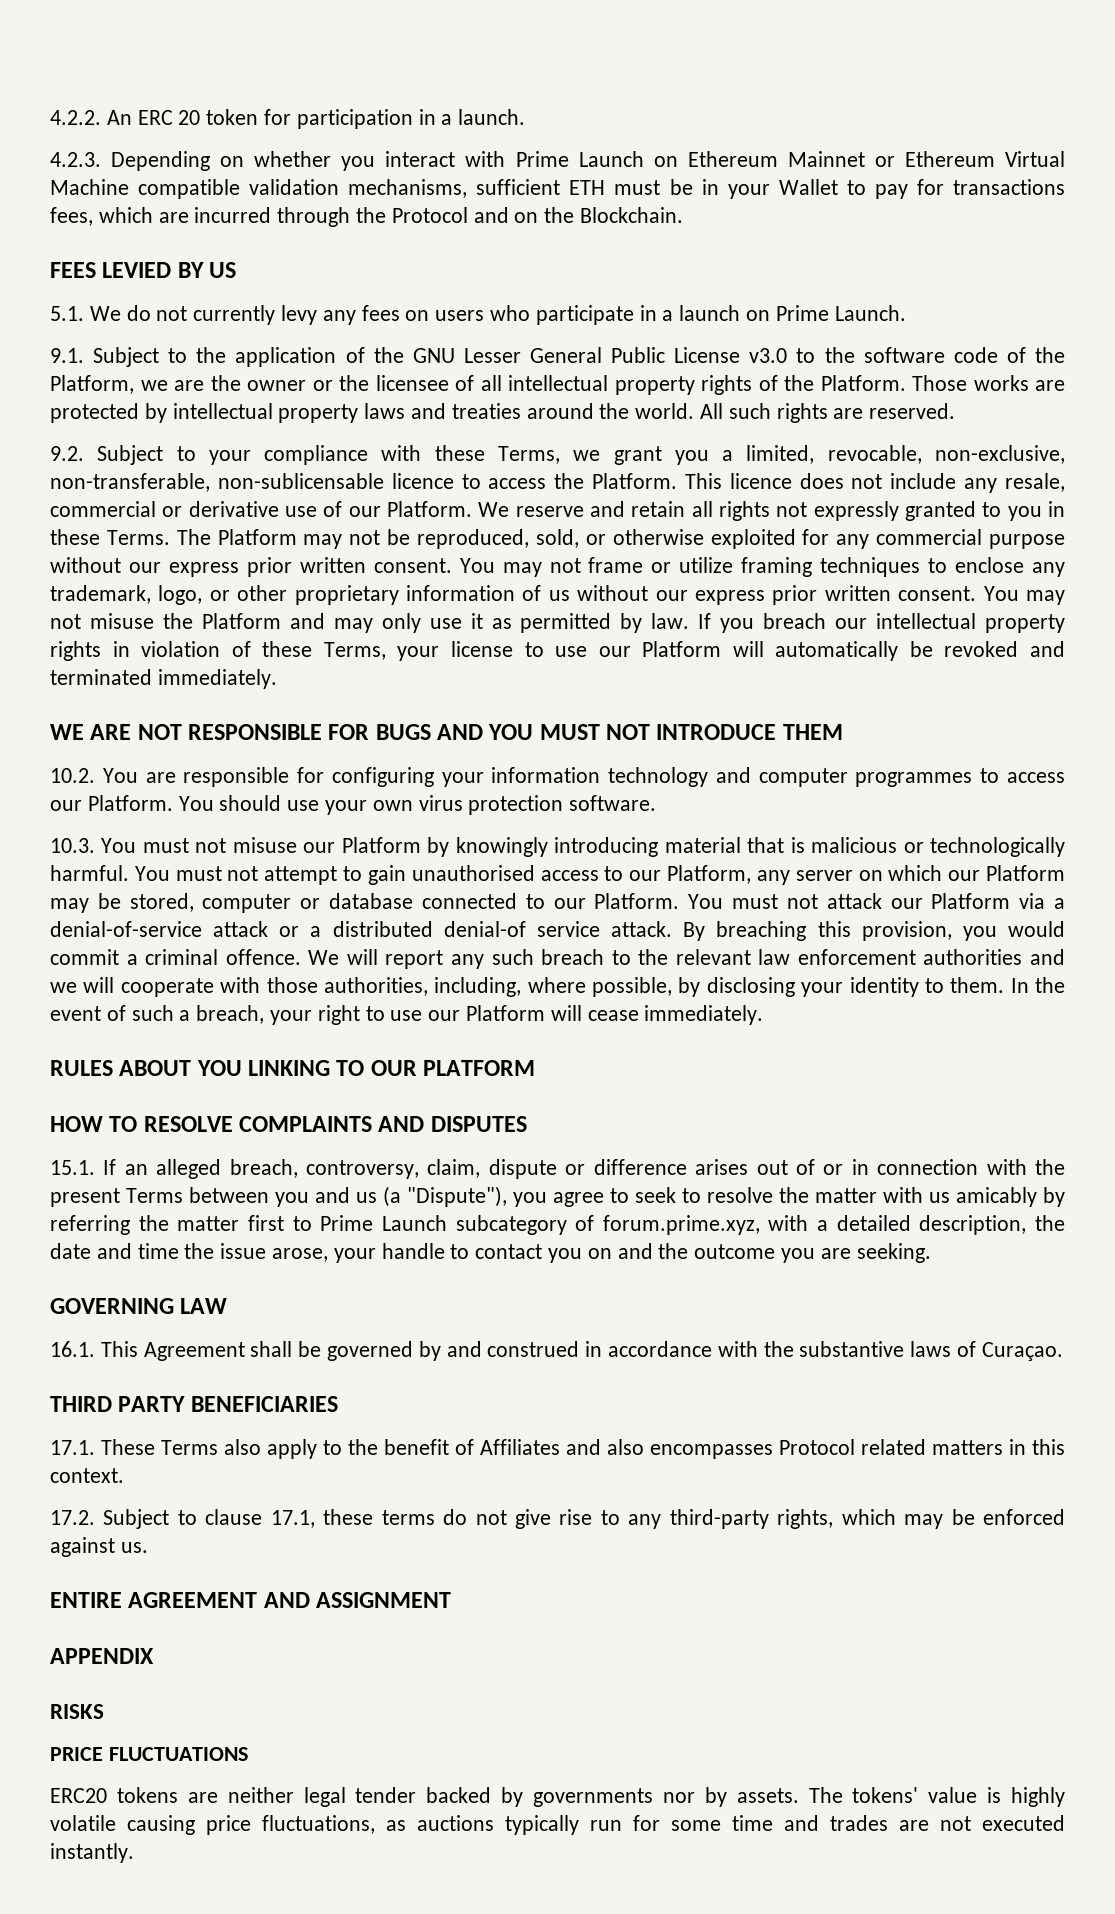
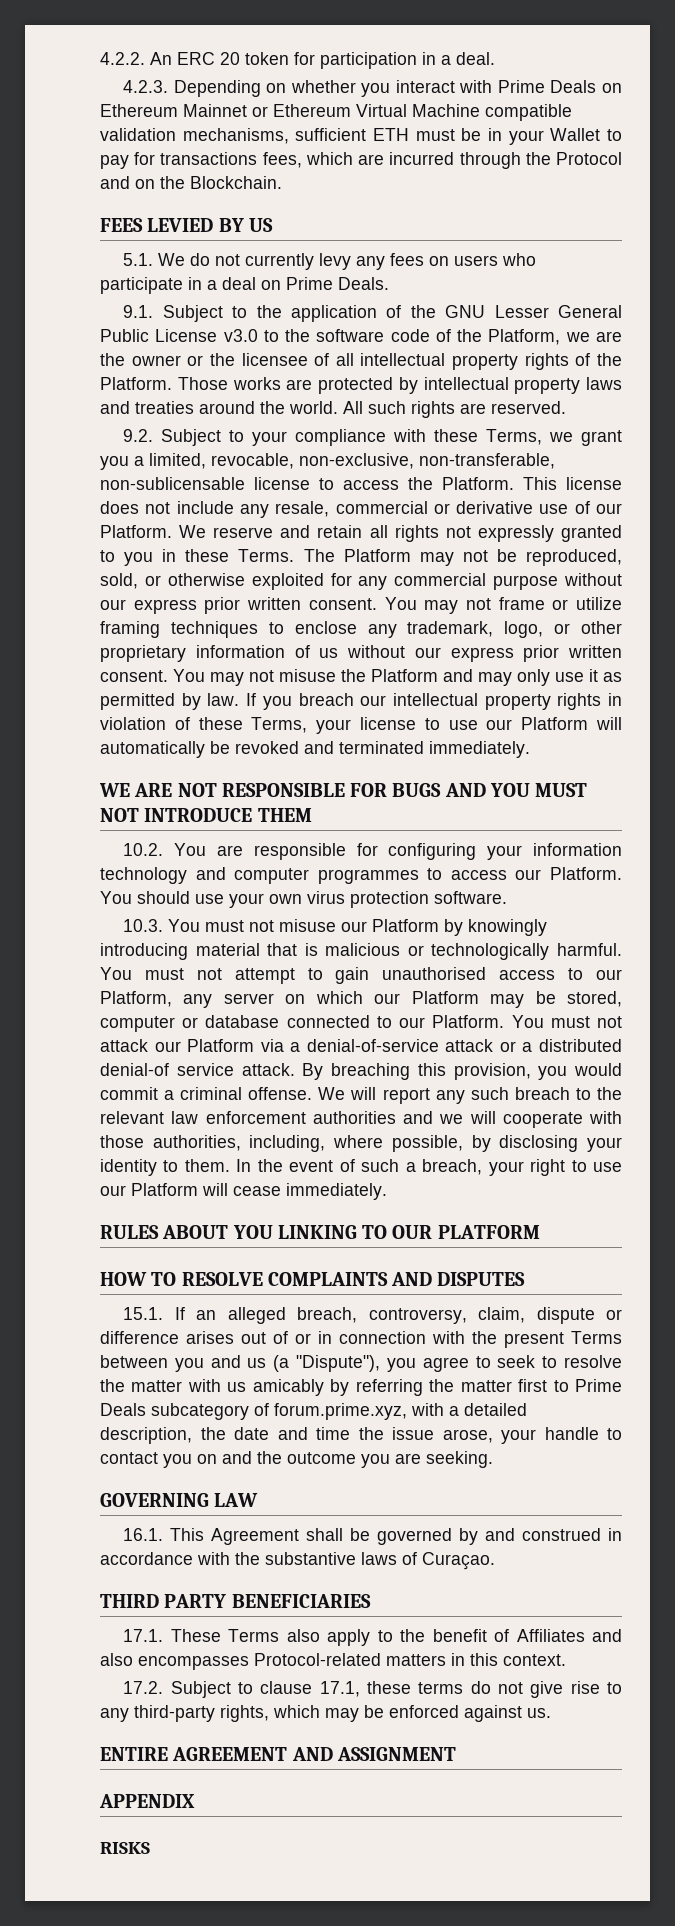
[458,109,526,125] launch. -> [456,52,495,65] deal.
[578,151,644,167] Launch -> [550,80,597,93] Deals
[679,305,741,321] launch -> [222,277,256,290] deal
[834,305,906,321] Launch. -> [338,277,389,290] Deals.
[391,473,454,489] licence -> [254,477,310,490] license
[729,473,792,489] licence -> [566,477,622,490] license
[225,949,301,965] offence. -> [248,1087,313,1100] offense.
[381,1215,447,1231] Launch -> [100,1403,146,1416] Deals
[779,1439,926,1455] Protocol related -> [254,1653,381,1666] Protocol-related
[50,1747,248,1761] [50,1787,1065,1807] [50,1815,1065,1835] [50,1843,134,1863] // PRICE FLUCTUATIONS // ERC20 tokens are neither legal tender backed by governments nor by assets. The tokens' value is highly volatile causing price fluctuations, as auctions typically run for some time and trades are not executed instantly. -> (150, 1848) none

